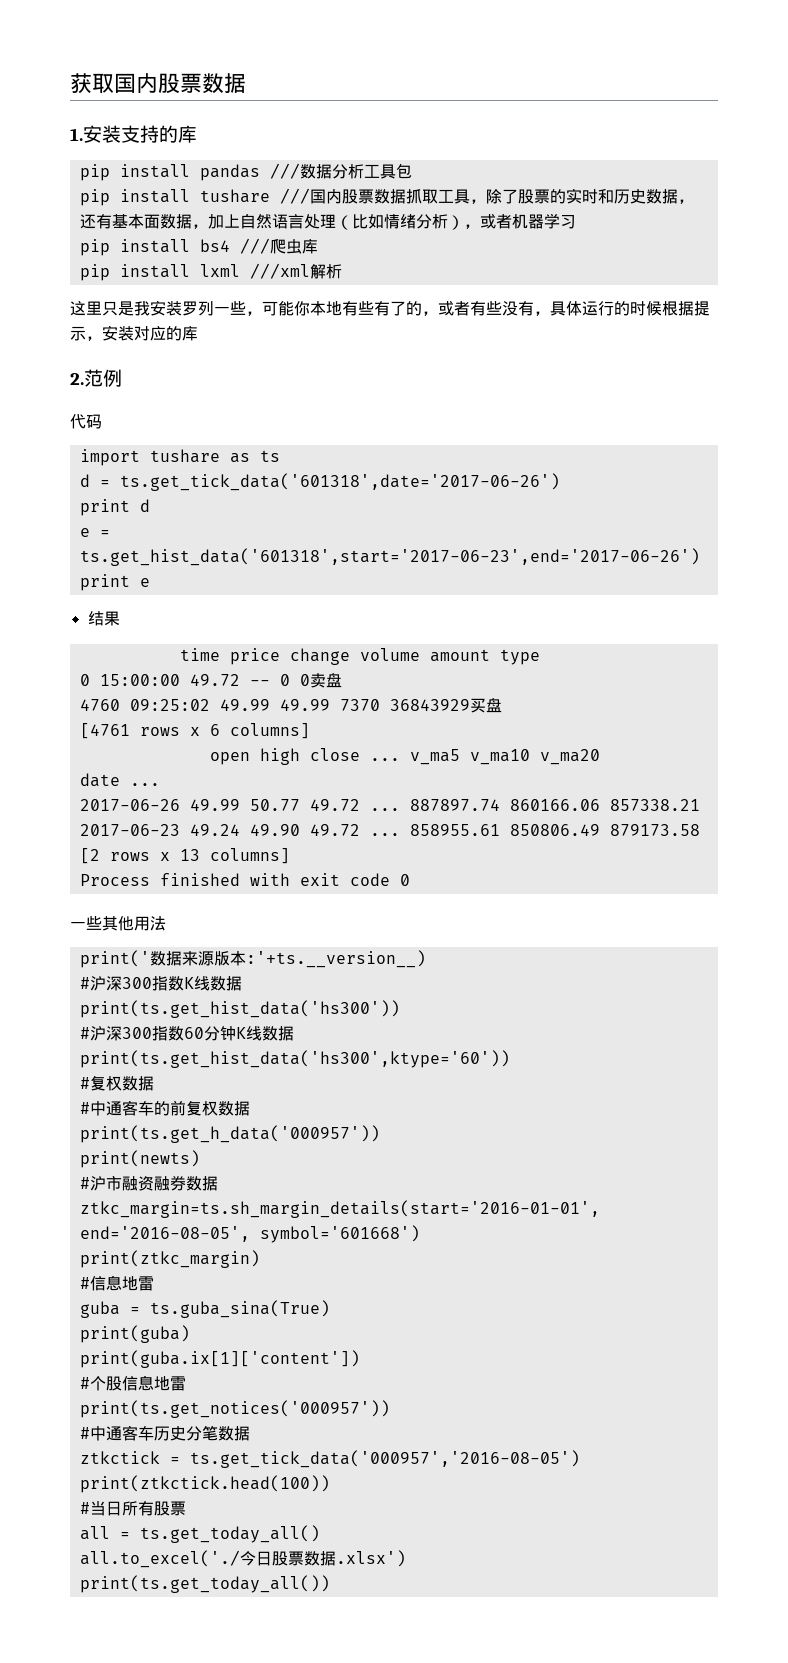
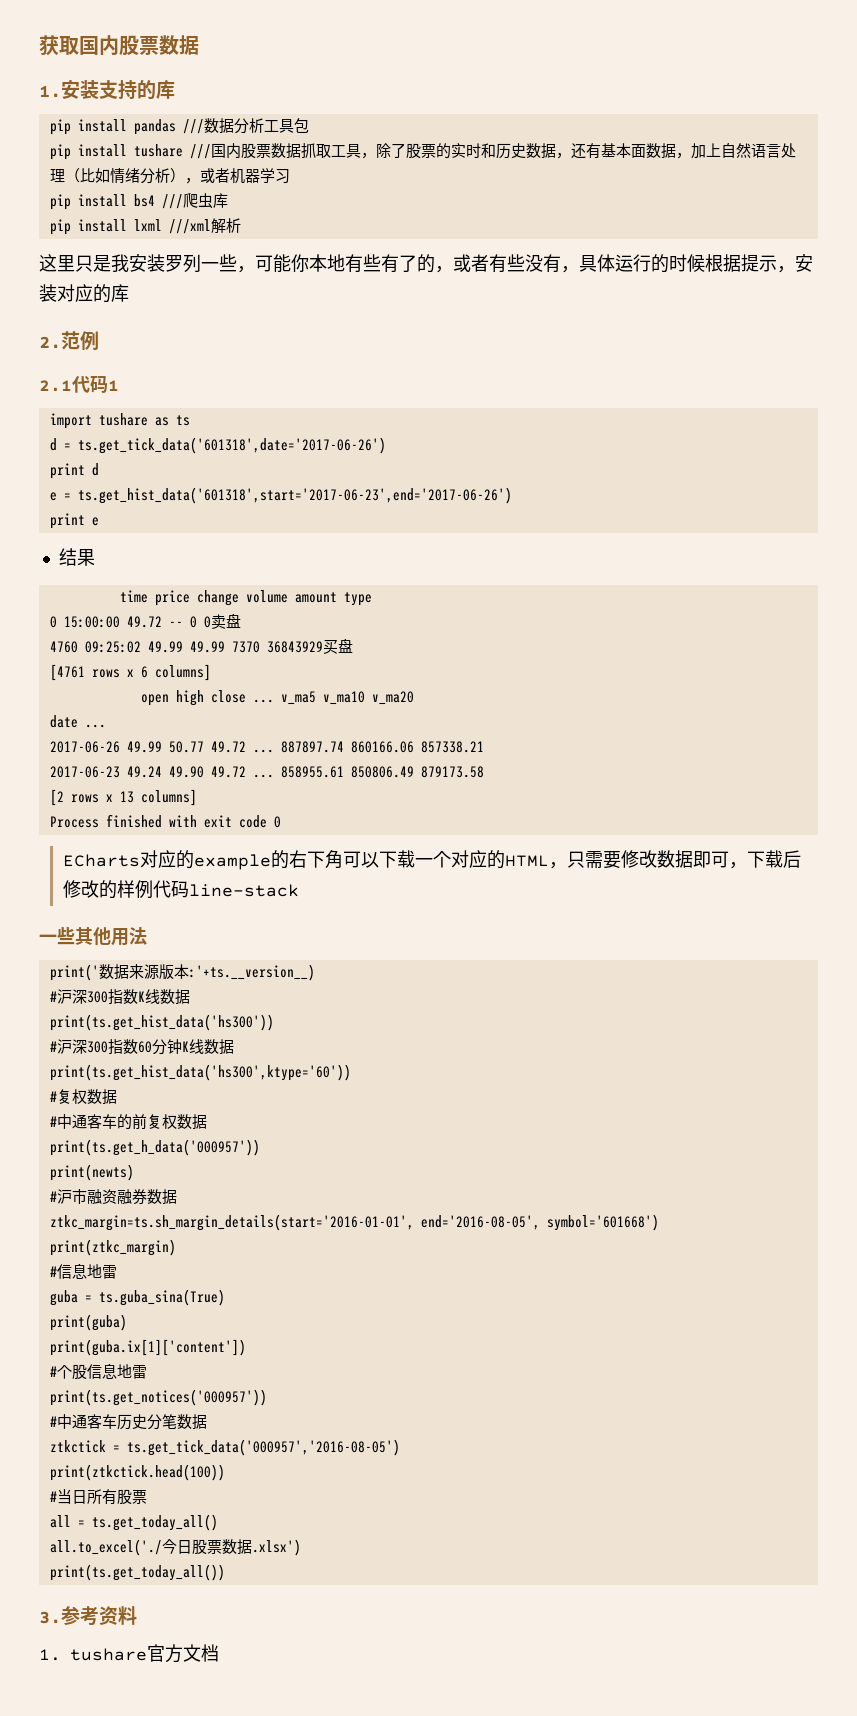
[70,414,102,429] 代码 -> [39,375,119,393] 2.1代码1
(410, 880) none -> [62,850,801,870] [62,880,299,899] // ECharts对应的example的右下角可以下载一个对应的HTML，只需要修改数据即可，下载后修改的样例代码line-stack
(330, 1584) none -> [39,1606,137,1626] [39,1644,219,1663] // 3.参考资料 // 1. tushare官方文档

